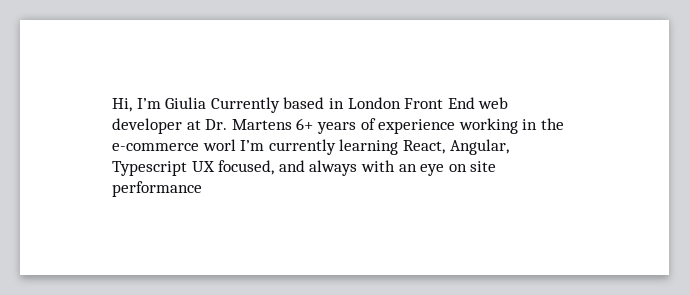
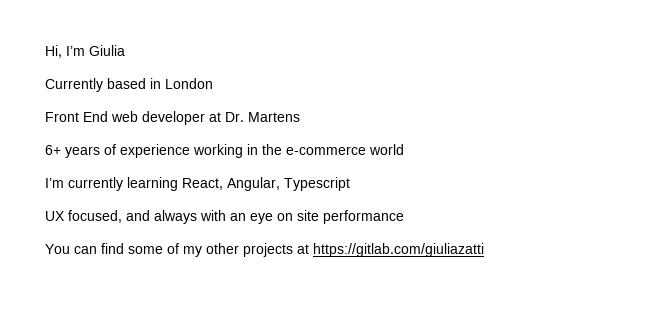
(207, 103) none -> (125, 50) //
(401, 103) none -> (213, 83) //
(292, 124) none -> (300, 117) //
[202,139,236,151] worl -> [369,144,404,155] world //
(187, 168) none -> (350, 184) //
(202, 189) none -> [45,243,484,257] // You can find some of my other projects at https://gitlab.com/giuliazatti

